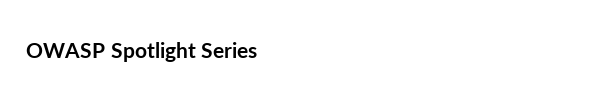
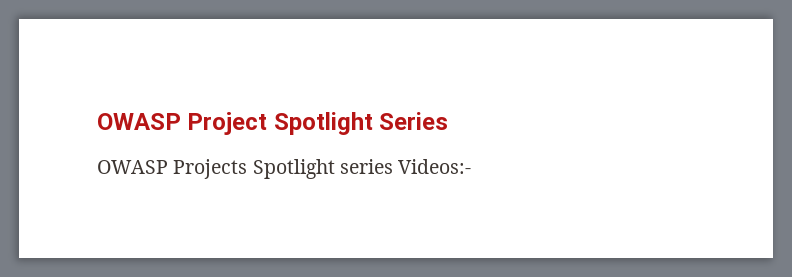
[26,43,105,58] OWASP -> [97,112,268,135] OWASP Project
(258, 50) none -> [97,159,472,179] // OWASP Projects Spotlight series Videos:-

